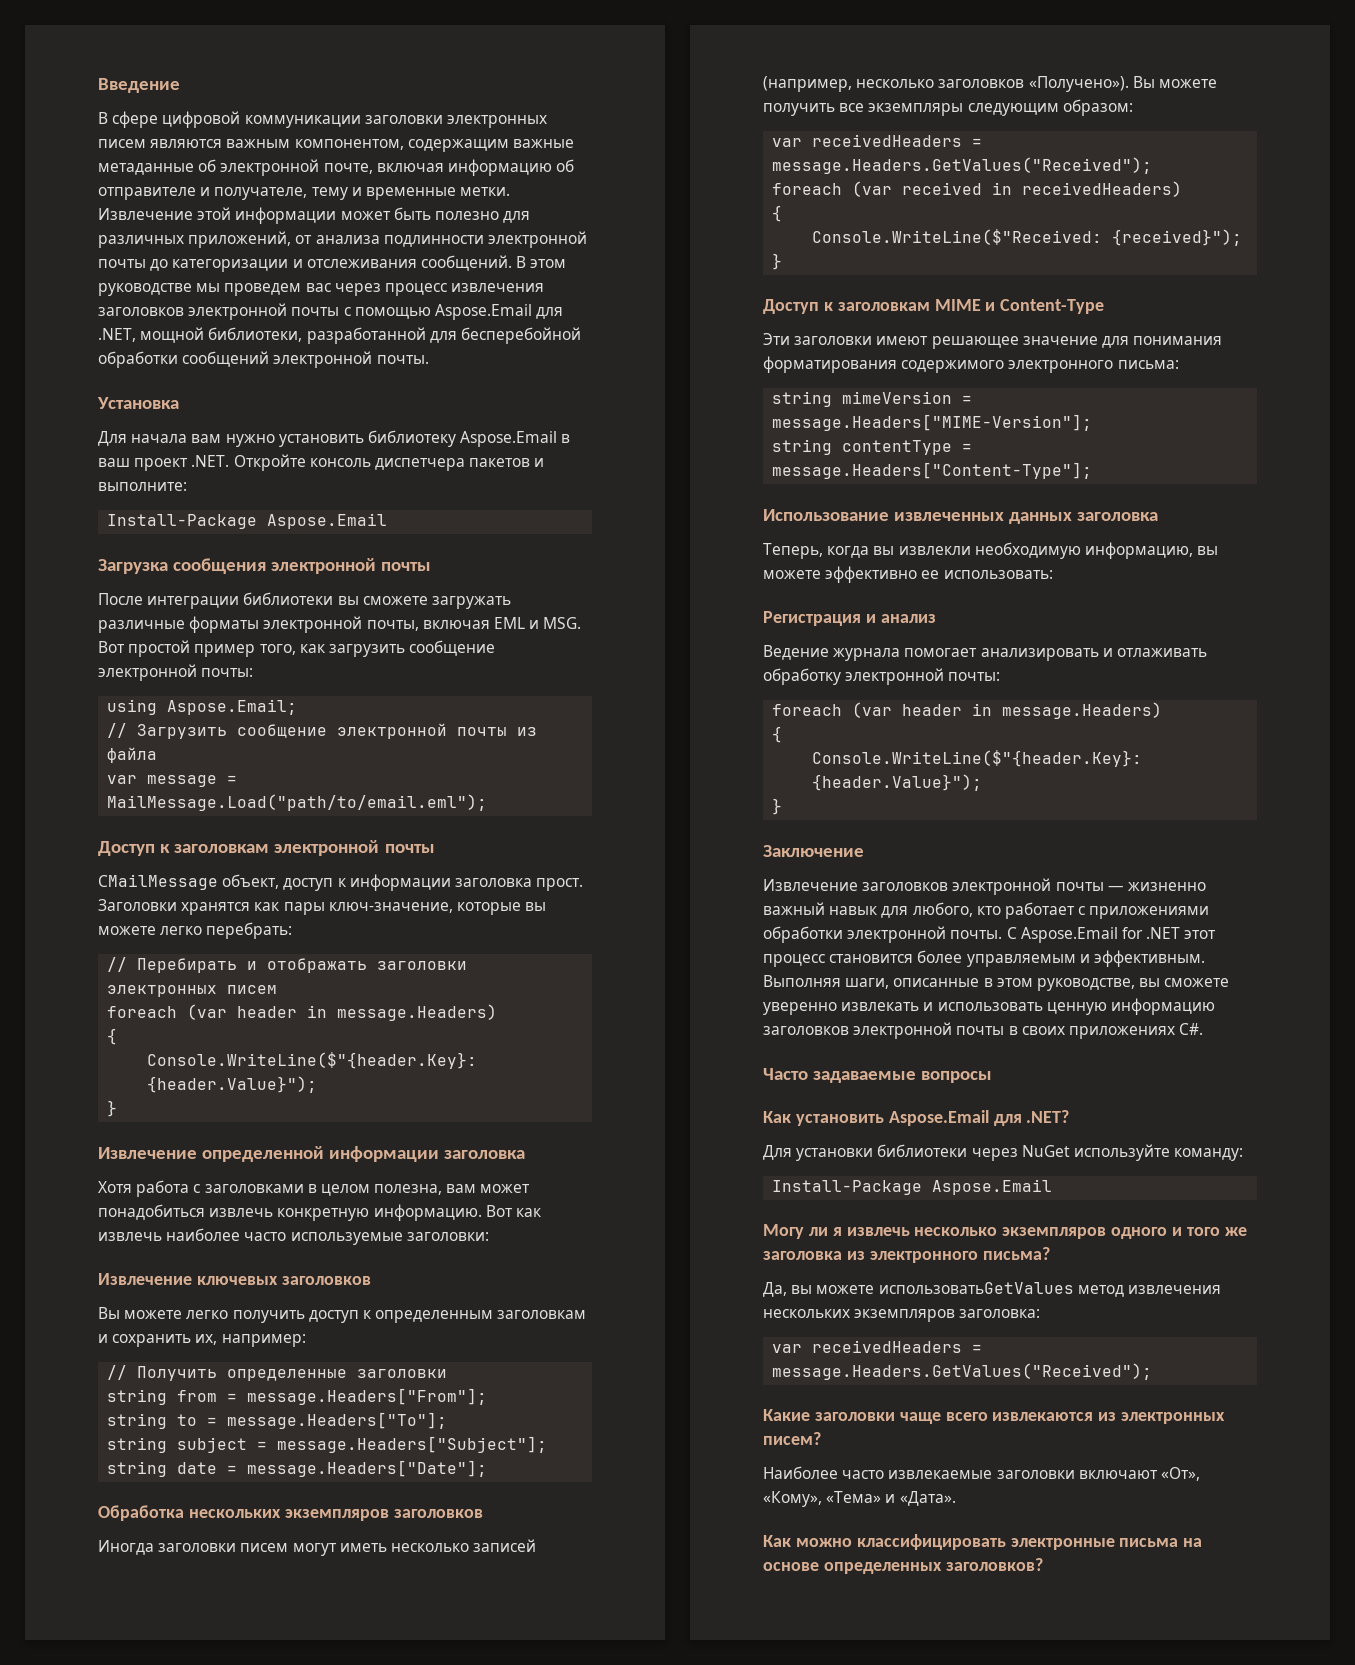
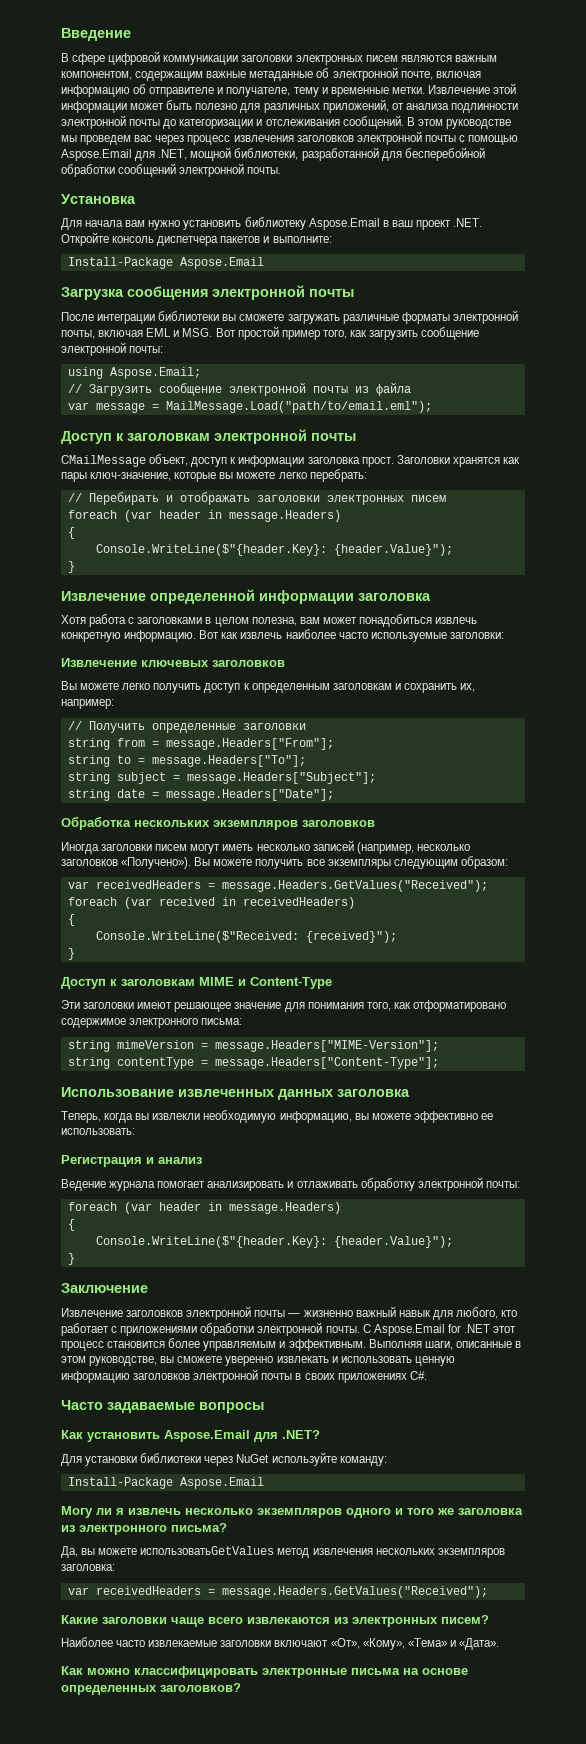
[763,356,1005,373] форматирования содержимого -> [366,1000,506,1012] [61,1018,126,1028] того, как отформатировано содержимое

